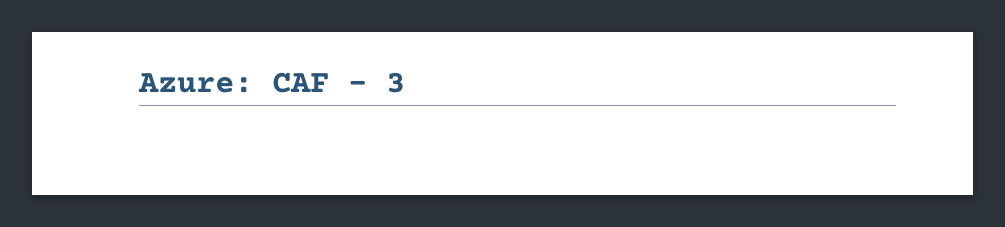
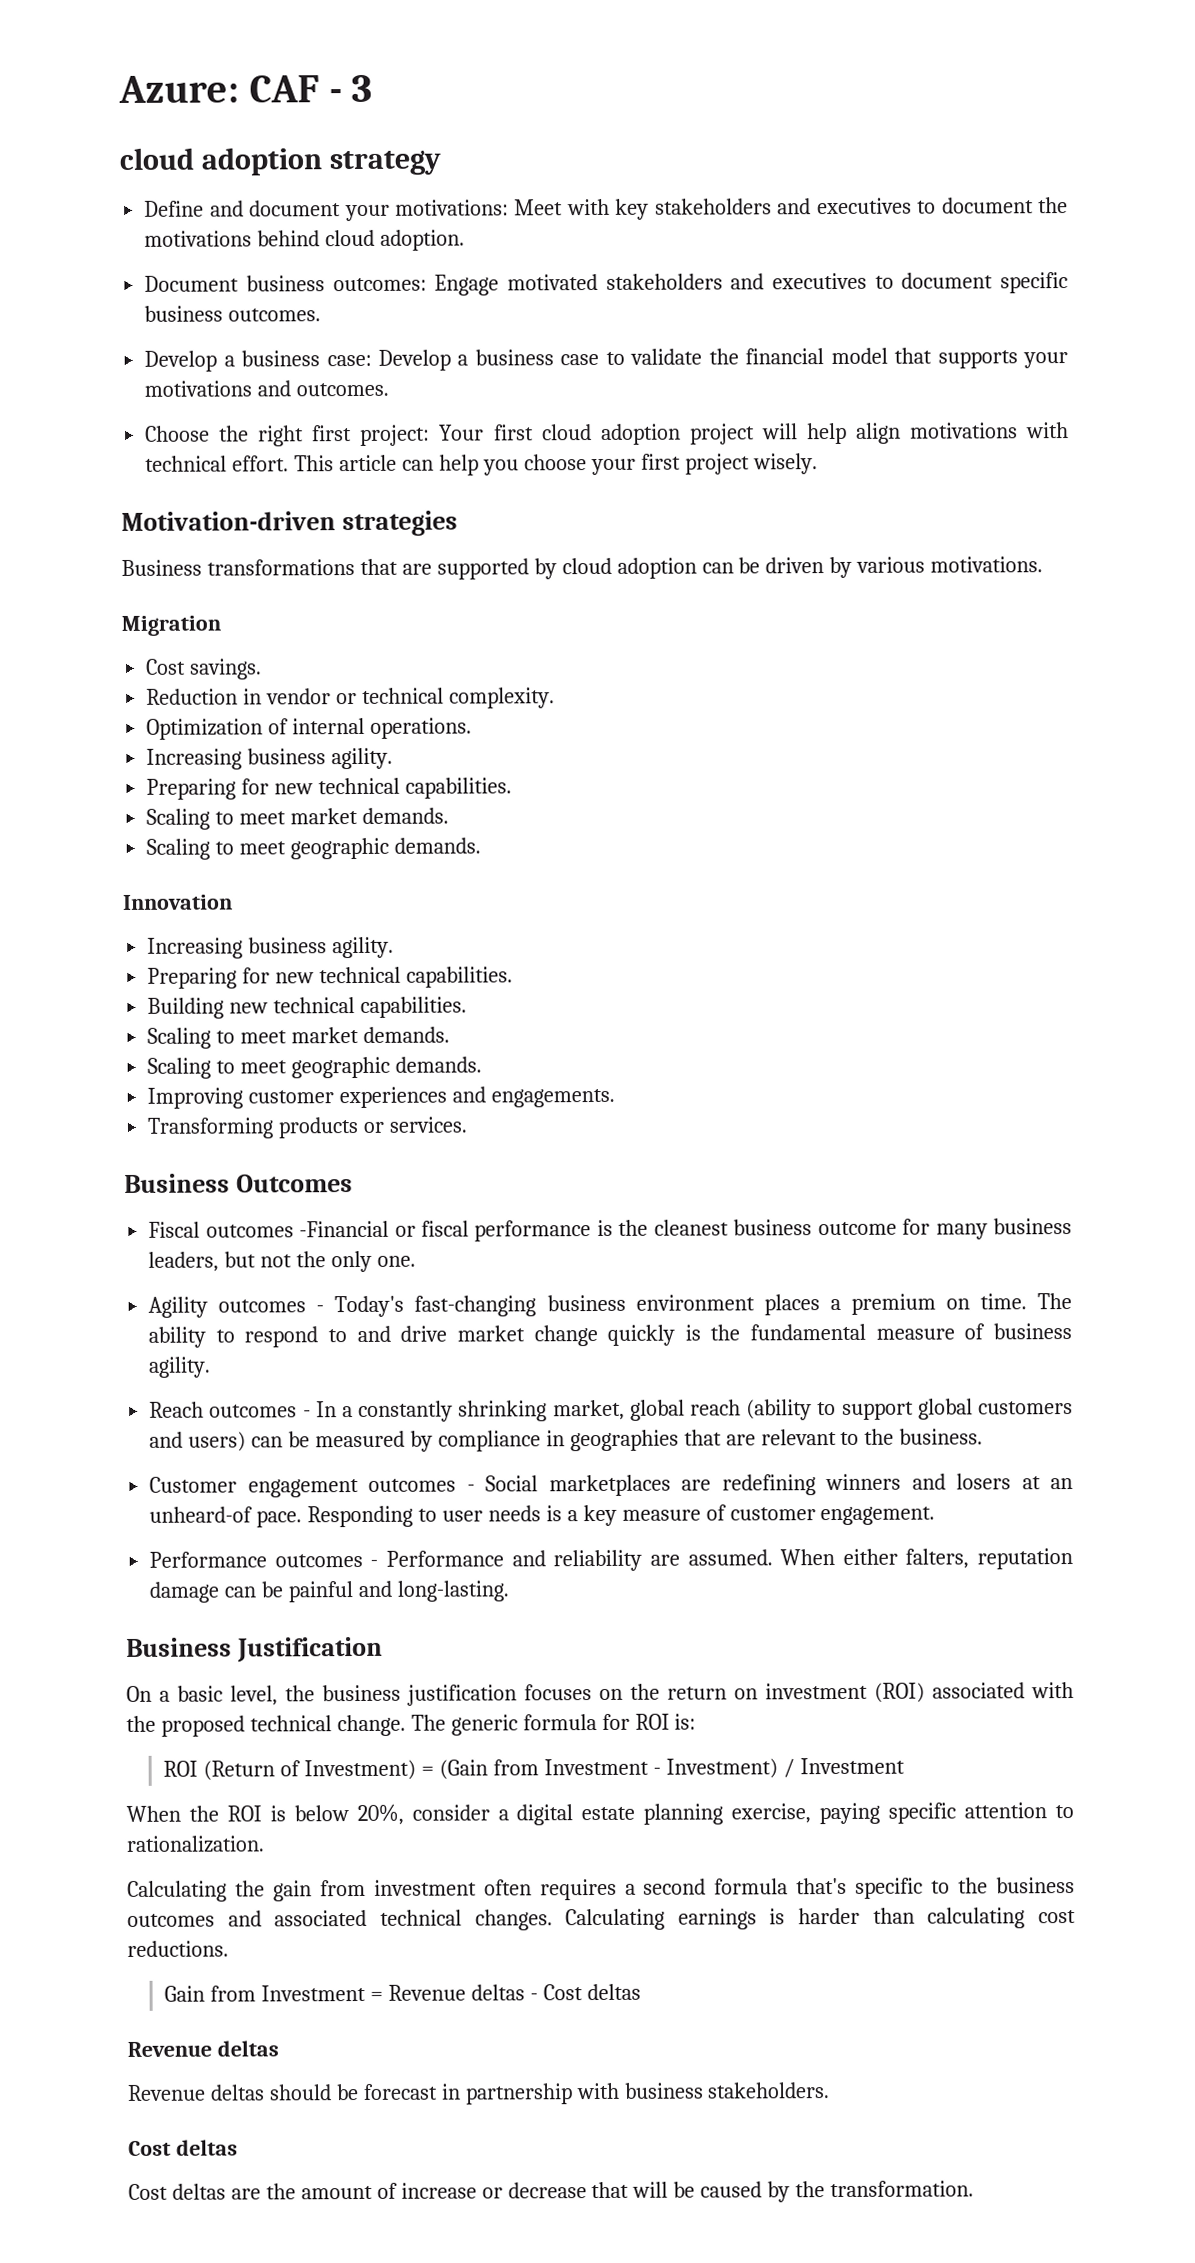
(405, 82) none -> [119,147,441,176] [144,197,1068,222] [144,229,466,251] [144,272,1068,296] [144,305,322,322] [144,347,1069,372] [144,380,390,397] [145,422,1069,447] [145,453,818,476] [121,510,458,537] [121,556,1044,580] [121,615,221,636] [146,658,263,680] [146,687,555,709] [146,717,473,740] [146,747,394,770] [146,777,512,800] [146,807,449,830] [146,837,481,860] [123,894,233,910] [147,936,395,959] [147,966,513,989] [147,996,468,1019] [147,1026,450,1049] [147,1056,482,1079] [147,1086,615,1109] [147,1116,469,1139] [124,1173,353,1193] [148,1218,1072,1242] [148,1250,416,1273] [148,1293,1073,1318] [148,1323,1072,1348] [148,1356,212,1378] [149,1398,1074,1423] [149,1428,984,1452] [149,1473,1073,1498] [149,1504,936,1528] [149,1548,1073,1572] [149,1580,509,1603] [126,1636,383,1663] [126,1682,1074,1706] [126,1713,697,1737] [163,1757,905,1781] [126,1802,1074,1826] [126,1835,265,1853] [127,1877,1076,1902] [127,1907,1076,1931] [127,1940,229,1957] [164,1983,641,2002] [127,2040,279,2057] [127,2082,831,2105] [128,2139,238,2156] [128,2180,975,2203] // cloud adoption strategy // Define and document your motivations: Meet with key stakeholders and executives to document the motivations behind cloud adoption. // Document business outcomes: Engage motivated stakeholders and executives to document specific business outcomes. // Develop a business case: Develop a business case to validate the financial model that supports your motivations and outcomes. // Choose the right first project: Your first cloud adoption project will help align motivations with technical effort. This article can help you choose your first project wisely. // Motivation-driven strategies // Business transformations that are supported by cloud adoption can be driven by various motivations. // Migration // Cost savings. // Reduction in vendor or technical complexity. // Optimization of internal operations. // Increasing business agility. // Preparing for new technical capabilities. // Scaling to meet market demands. // Scaling to meet geographic demands. // Innovation // Increasing business agility. // Preparing for new technical capabilities. // Building new technical capabilities. // Scaling to meet market demands. // Scaling to meet geographic demands. // Improving customer experiences and engagements. // Transforming products or services. // Business Outcomes // Fiscal outcomes -Financial or fiscal performance is the cleanest business outcome for many business leaders, but not the only one. // Agility outcomes - Today's fast-changing business environment places a premium on time. The ability to respond to and drive market change quickly is the fundamental measure of business agility. // Reach outcomes - In a constantly shrinking market, global reach (ability to support global customers and users) can be measured by compliance in geographies that are relevant to the business. // Customer engagement outcomes - Social marketplaces are redefining winners and losers at an unheard-of pace. Responding to user needs is a key measure of customer engagement. // Performance outcomes - Performance and reliability are assumed. When either falters, reputation damage can be painful and long-lasting. // Business Justification // On a basic level, the business justification focuses on the return on investment (ROI) associated with the proposed technical change. The generic formula for ROI is: // ROI (Return of Investment) = (Gain from Investment - Investment) / Investment // When the ROI is below 20%, consider a digital estate planning exercise, paying specific attention to rationalization. // Calculating the gain from investment often requires a second formula that's specific to the business outcomes and associated technical changes. Calculating earnings is harder than calculating cost reductions. // Gain from Investment = Revenue deltas - Cost deltas // Revenue deltas // Revenue deltas should be forecast in partnership with business stakeholders. // Cost deltas // Cost deltas are the amount of increase or decrease that will be caused by the transformation.

